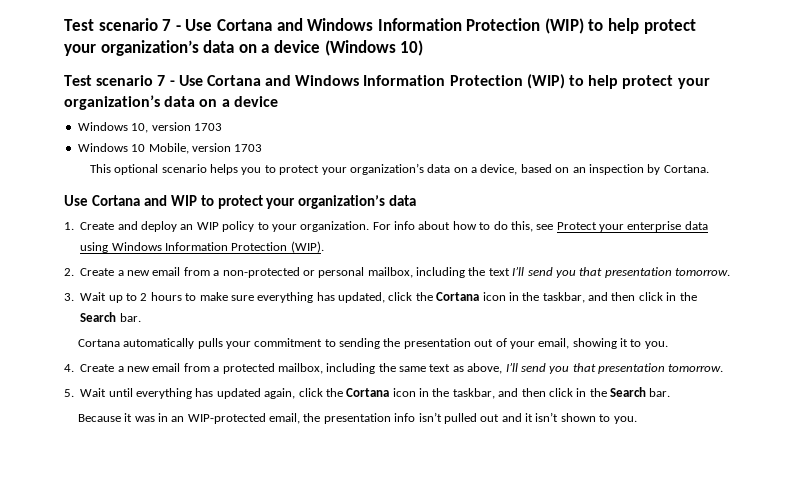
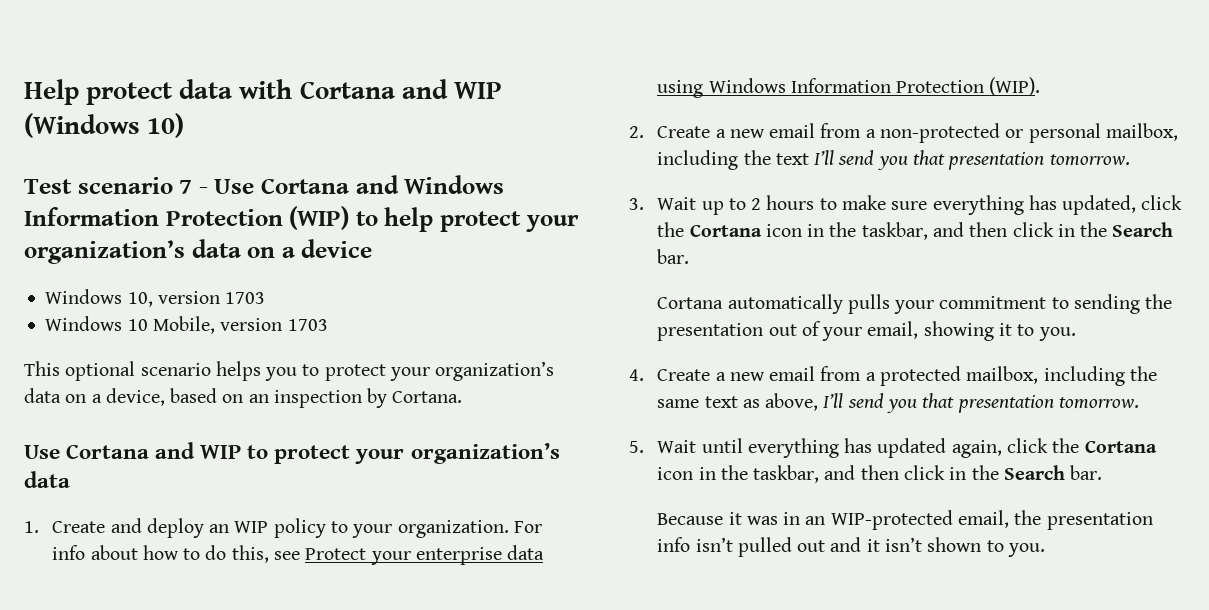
[64,18,696,34] [64,40,320,56] Test scenario 7 - Use Cortana and Windows Information Protection (WIP) to help protect your organization’s data on a device -> [24,79,502,105] Help protect data with Cortana and WIP

